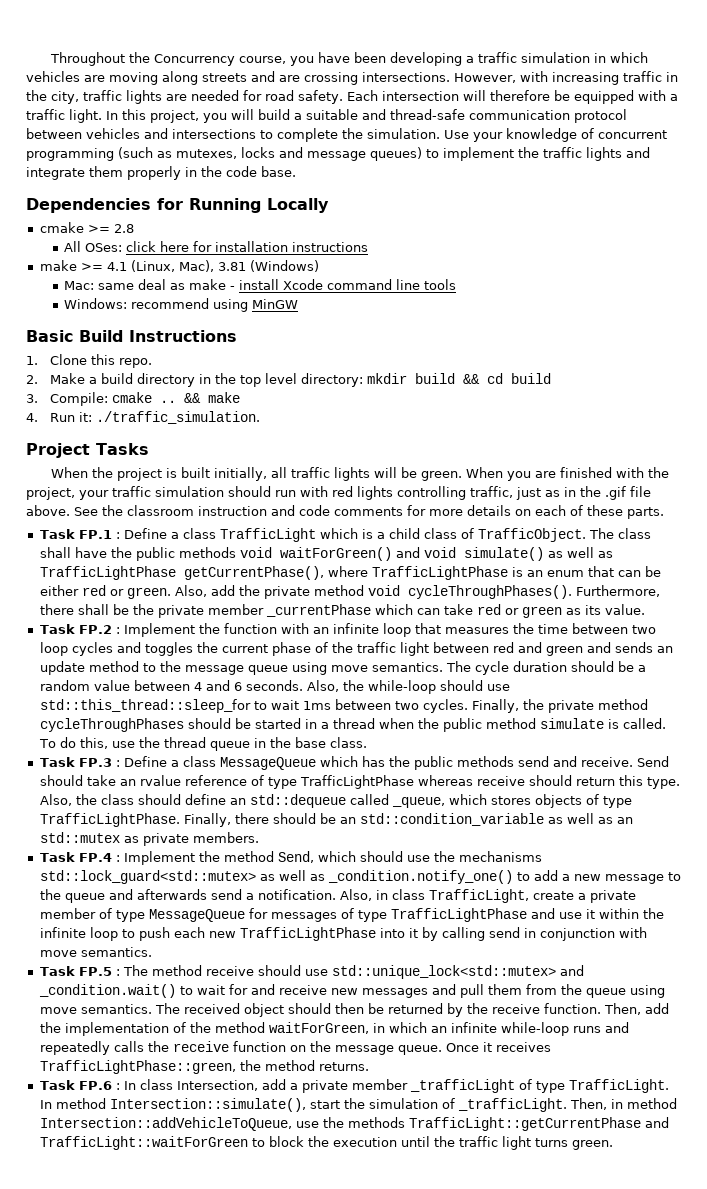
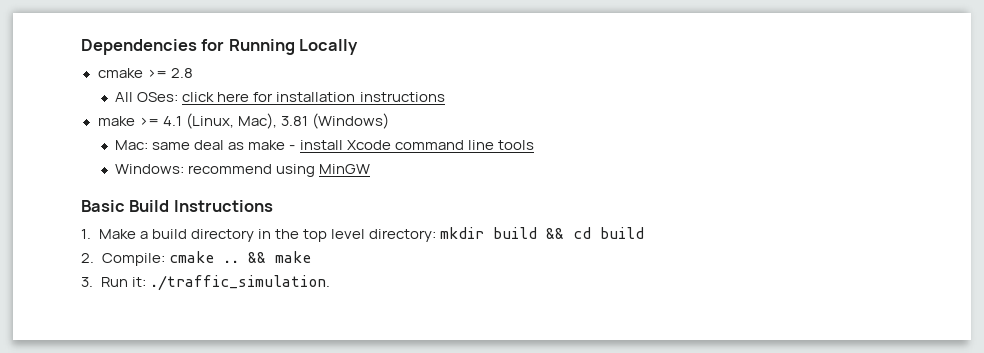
[50,52,649,66] [26,71,678,85] [26,90,678,104] [26,109,627,123] [26,128,667,142] [26,147,650,161] [26,166,296,180] Throughout the Concurrency course, you have been developing a traffic simulation in which vehicles are moving along streets and are crossing intersections. However, with increasing traffic in the city, traffic lights are needed for road safety. Each intersection will therefore be equipped with a traffic light. In this project, you will build a suitable and thread-safe communication protocol between vehicles and intersections to complete the simulation. Use your knowledge of concurrent programming (such as mutexes, locks and message queues) to implement the traffic lights and integrate them properly in the code base. // -> (81, 47) none
[50,354,153,368] [26,375,38,384] Clone this repo. // 2. -> (91, 234) none
[26,394,38,403] 3. -> [81,253,94,263] 2.
[26,413,38,422] 4. -> [81,277,93,287] 3.
[26,443,149,458] [51,467,670,481] [26,486,651,500] [26,505,664,519] [39,528,651,542] [39,547,613,561] [39,566,661,580] [39,585,660,599] [39,604,645,618] [39,623,656,637] [39,642,673,656] [39,661,646,675] [39,680,510,694] [39,699,648,713] [39,718,666,732] [38,737,367,751] [39,756,669,770] [39,775,680,789] [39,794,632,808] [39,813,633,827] [39,832,259,846] [39,851,542,865] [39,870,681,884] [39,889,636,903] [39,908,664,922] [39,927,647,941] [39,947,152,957] [39,965,584,979] [38,984,665,998] [39,1003,669,1017] [39,1022,629,1036] [39,1041,551,1055] [39,1060,369,1074] [39,1079,669,1093] [39,1098,677,1112] [39,1117,669,1131] [39,1136,613,1150] // Project Tasks // When the project is built initially, all traffic lights will be green. When you are finished with the project, your traffic simulation should run with red lights controlling traffic, just as in the .gif file above. See the classroom instruction and code comments for more details on each of these parts. // Task FP.1 : Define a class TrafficLight which is a child class of TrafficObject. The class shall have the public methods void waitForGreen() and void simulate() as well as TrafficLightPhase getCurrentPhase(), where TrafficLightPhase is an enum that can be either red or green. Also, add the private method void cycleThroughPhases(). Furthermore, there shall be the private member _currentPhase which can take red or green as its value. // Task FP.2 : Implement the function with an infinite loop that measures the time between two loop cycles and toggles the current phase of the traffic light between red and green and sends an update method to the message queue using move semantics. The cycle duration should be a random value between 4 and 6 seconds. Also, the while-loop should use std::this_thread::sleep_for to wait 1ms between two cycles. Finally, the private method cycleThroughPhases should be started in a thread when the public method simulate is called. To do this, use the thread queue in the base class. // Task FP.3 : Define a class MessageQueue which has the public methods send and receive. Send should take an rvalue reference of type TrafficLightPhase whereas receive should return this type. Also, the class should define an std::dequeue called _queue, which stores objects of type TrafficLightPhase. Finally, there should be an std::condition_variable as well as an std::mutex as private members. // Task FP.4 : Implement the method Send, which should use the mechanisms std::lock_guard<std::mutex> as well as _condition.notify_one() to add a new message to the queue and afterwards send a notification. Also, in class TrafficLight, create a private member of type MessageQueue for messages of type TrafficLightPhase and use it within the infinite loop to push each new TrafficLightPhase into it by calling send in conjunction with move semantics. // Task FP.5 : The method receive should use std::unique_lock<std::mutex> and _condition.wait() to wait for and receive new messages and pull them from the queue using move semantics. The received object should then be returned by the receive function. Then, add the implementation of the method waitForGreen, in which an infinite while-loop runs and repeatedly calls the receive function on the message queue. Once it receives TrafficLightPhase::green, the method returns. // Task FP.6 : In class Intersection, add a private member _trafficLight of type TrafficLight. In method Intersection::simulate(), start the simulation of _trafficLight. Then, in method Intersection::addVehicleToQueue, use the methods TrafficLight::getCurrentPhase and TrafficLight::waitForGreen to block the execution until the traffic light turns green. -> (330, 283) none

